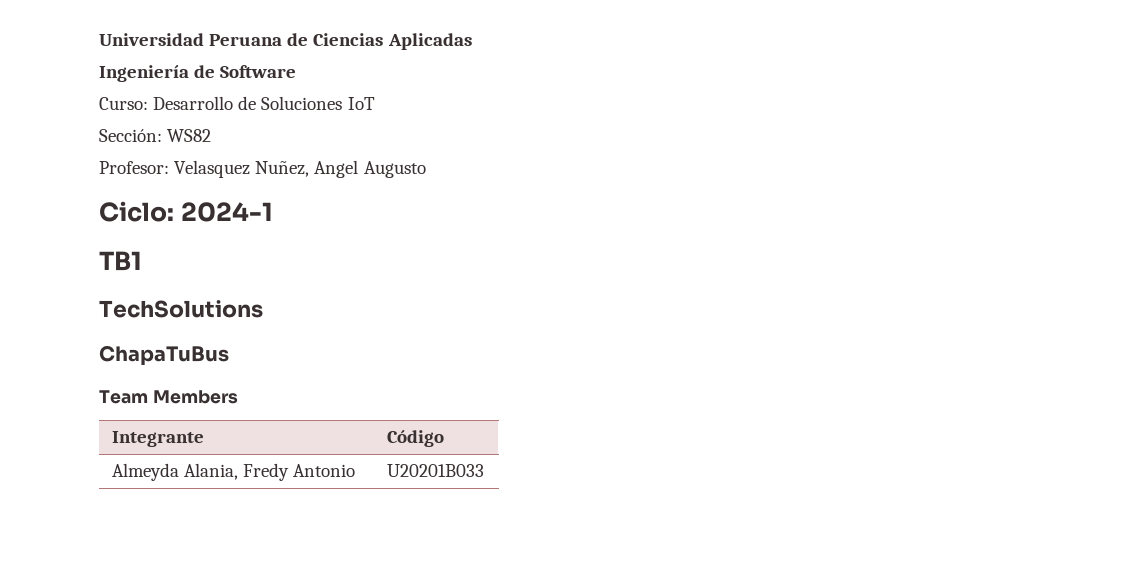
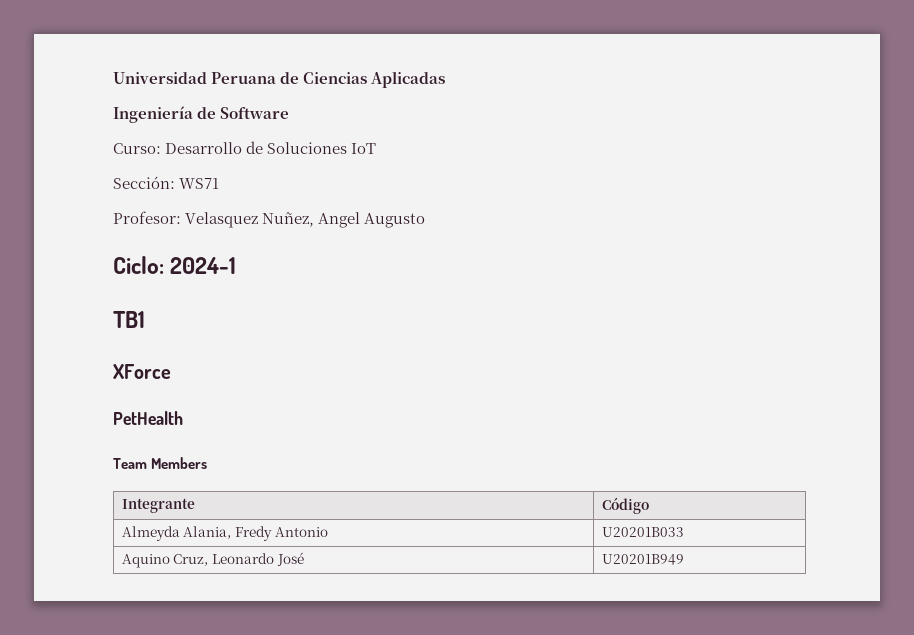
[167,129,212,142] WS82 -> [179,178,220,189] WS71
[99,300,263,318] [99,345,229,366] TechSolutions // ChapaTuBus -> [113,364,171,379] [113,411,183,425] XForce // PetHealth
(485, 470) none -> [121,552,304,568] [601,554,684,565] // Aquino Cruz, Leonardo José | U20201B949

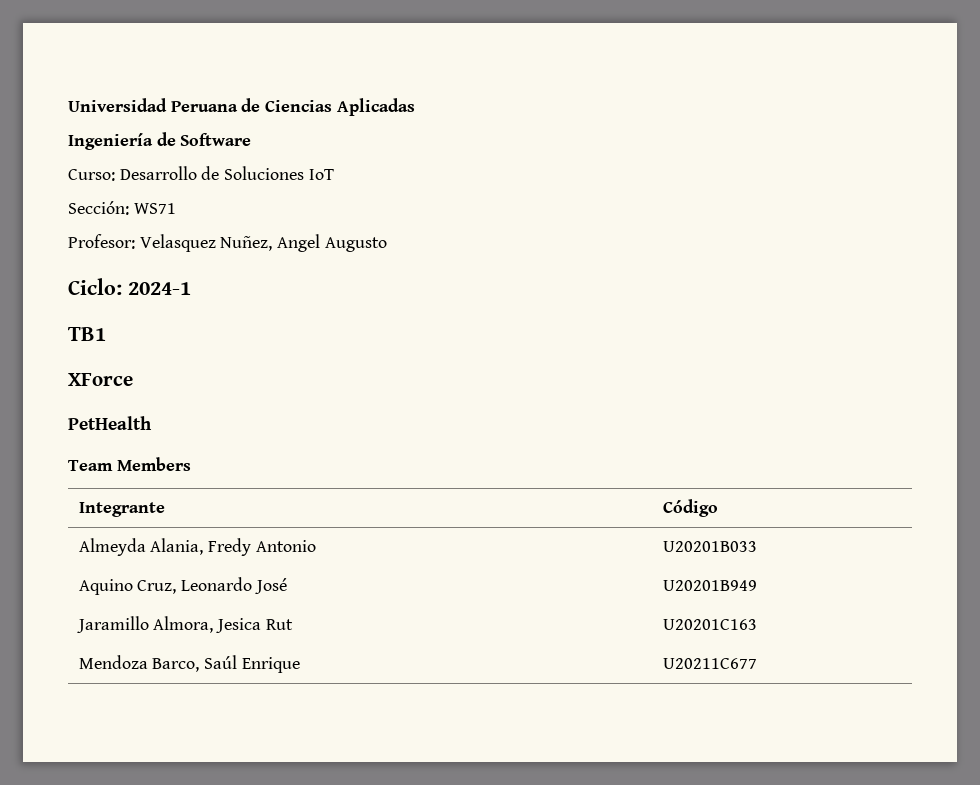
(684, 559) none -> [76,616,293,633] [662,619,757,630] [78,655,300,673] [662,658,757,669] // Jaramillo Almora, Jesica Rut | U20201C163 // Mendoza Barco, Saúl Enrique | U20211C677

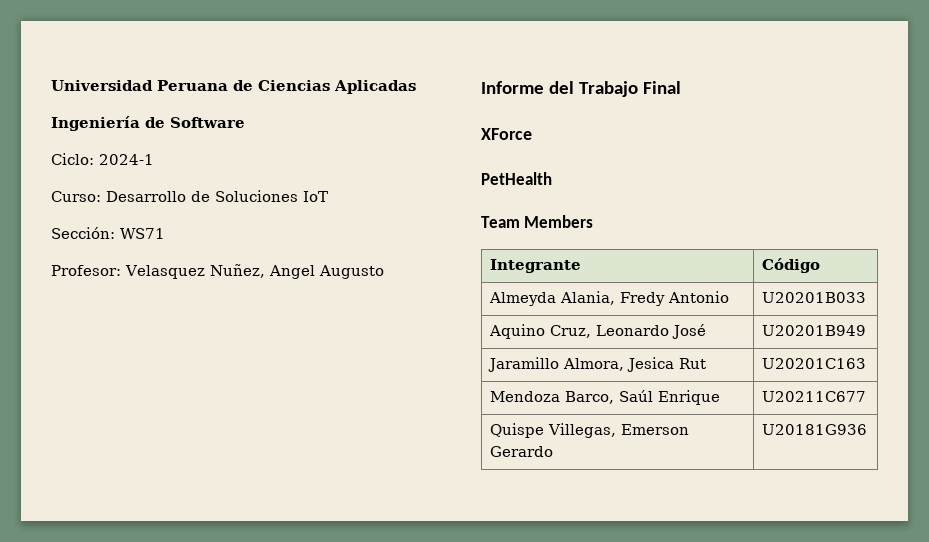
(252, 139) none -> [51,153,154,165] // Ciclo: 2024-1
[68,278,191,295] [68,327,106,341] Ciclo: 2024-1 // TB1 -> [481,81,682,97] Informe del Trabajo Final
(757, 663) none -> [489,423,689,438] [489,446,553,457] [761,424,867,435] // Quispe Villegas, Emerson Gerardo | U20181G936

